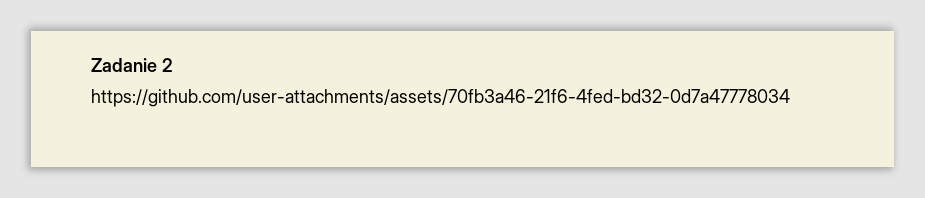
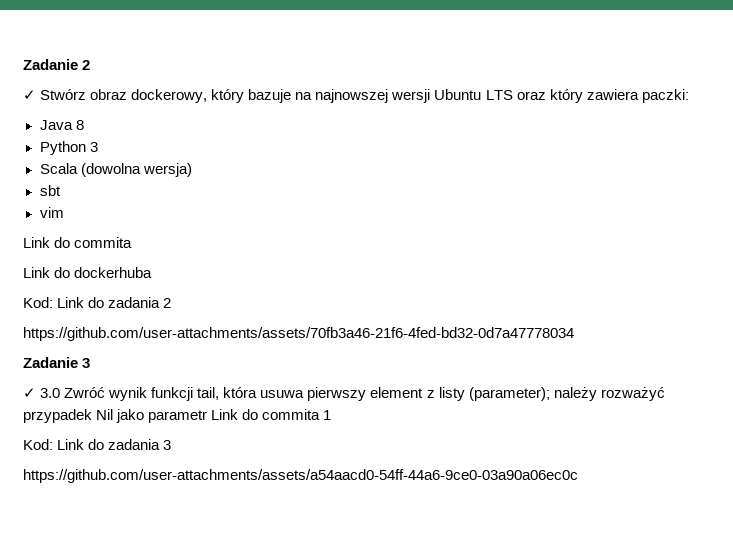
[91,89,790,107] https://github.com/user-attachments/assets/70fb3a46-21f6-4fed-bd32-0d7a47778034 -> [23,89,689,103] [39,120,84,130] [39,141,98,155] [39,163,192,177] [39,185,61,196] [39,207,64,218] [23,237,133,248] [23,267,153,278] [23,297,172,308] [23,327,574,341] [23,357,91,368] [23,387,665,401] [23,409,332,423] [23,439,172,450] [23,469,578,483] ✓ Stwórz obraz dockerowy, który bazuje na najnowszej wersji Ubuntu LTS oraz który zawiera paczki: // Java 8 // Python 3 // Scala (dowolna wersja) // sbt // vim // Link do commita // Link do dockerhuba // Kod: Link do zadania 2 // https://github.com/user-attachments/assets/70fb3a46-21f6-4fed-bd32-0d7a47778034 // Zadanie 3 // ✓ 3.0 Zwróć wynik funkcji tail, która usuwa pierwszy element z listy (parameter); należy rozważyć przypadek Nil jako parametr Link do commita 1 // Kod: Link do zadania 3 // https://github.com/user-attachments/assets/a54aacd0-54ff-44a6-9ce0-03a90a06ec0c

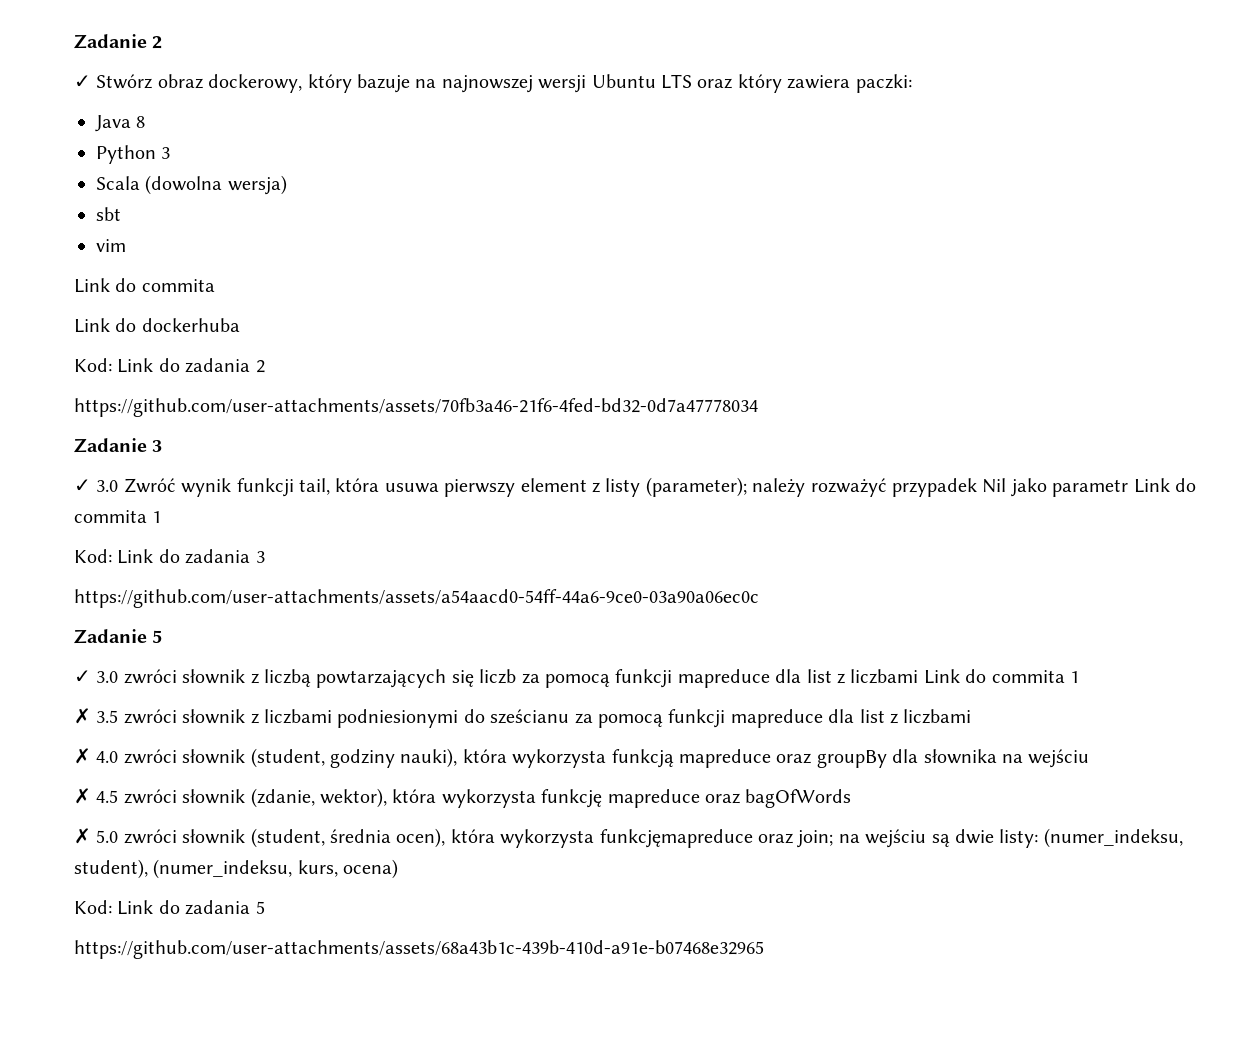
(578, 476) none -> [74,629,163,644] [74,669,1079,688] [74,708,972,728] [74,748,1090,768] [74,788,852,808] [74,828,1183,848] [74,859,399,879] [74,900,265,915] [74,940,764,959] // Zadanie 5 // ✓ 3.0 zwróci słownik z liczbą powtarzających się liczb za pomocą funkcji mapreduce dla list z liczbami Link do commita 1 // ✗ 3.5 zwróci słownik z liczbami podniesionymi do sześcianu za pomocą funkcji mapreduce dla list z liczbami // ✗ 4.0 zwróci słownik (student, godziny nauki), która wykorzysta funkcją mapreduce oraz groupBy dla słownika na wejściu // ✗ 4.5 zwróci słownik (zdanie, wektor), która wykorzysta funkcję mapreduce oraz bagOfWords // ✗ 5.0 zwróci słownik (student, średnia ocen), która wykorzysta funkcjęmapreduce oraz join; na wejściu są dwie listy: (numer_indeksu, student), (numer_indeksu, kurs, ocena) // Kod: Link do zadania 5 // https://github.com/user-attachments/assets/68a43b1c-439b-410d-a91e-b07468e32965

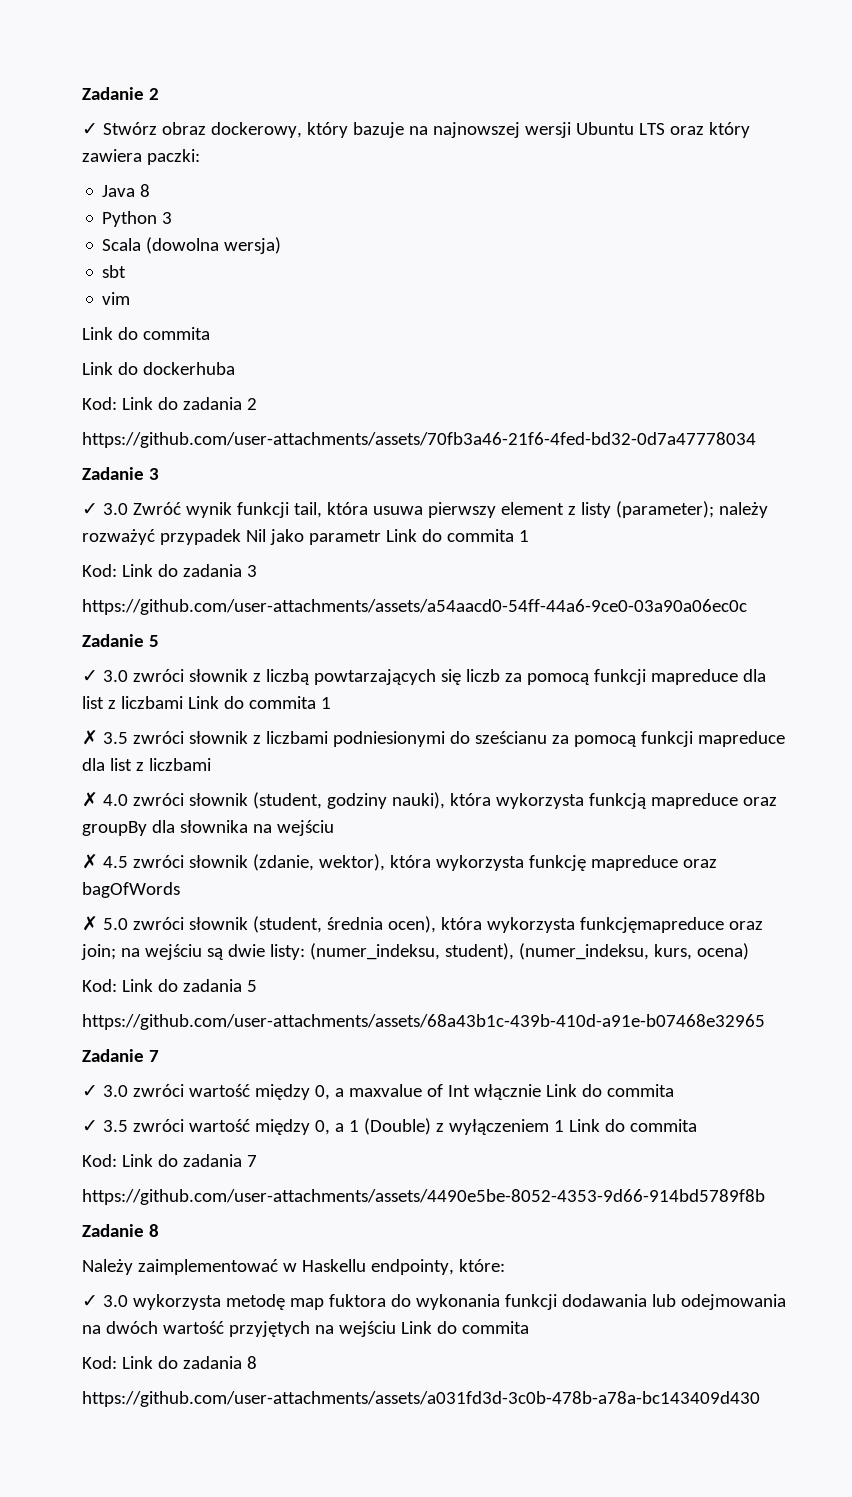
(764, 949) none -> [82,1049,159,1062] [82,1084,674,1100] [82,1118,697,1135] [82,1154,257,1167] [82,1189,765,1205] [82,1224,159,1237] [82,1259,505,1275] [82,1294,786,1310] [82,1321,529,1337] [82,1356,257,1369] [82,1391,760,1407] // Zadanie 7 // ✓ 3.0 zwróci wartość między 0, a maxvalue of Int włącznie Link do commita // ✓ 3.5 zwróci wartość między 0, a 1 (Double) z wyłączeniem 1 Link do commita // Kod: Link do zadania 7 // https://github.com/user-attachments/assets/4490e5be-8052-4353-9d66-914bd5789f8b // Zadanie 8 // Należy zaimplementować w Haskellu endpointy, które: // ✓ 3.0 wykorzysta metodę map fuktora do wykonania funkcji dodawania lub odejmowania na dwóch wartość przyjętych na wejściu Link do commita // Kod: Link do zadania 8 // https://github.com/user-attachments/assets/a031fd3d-3c0b-478b-a78a-bc143409d430

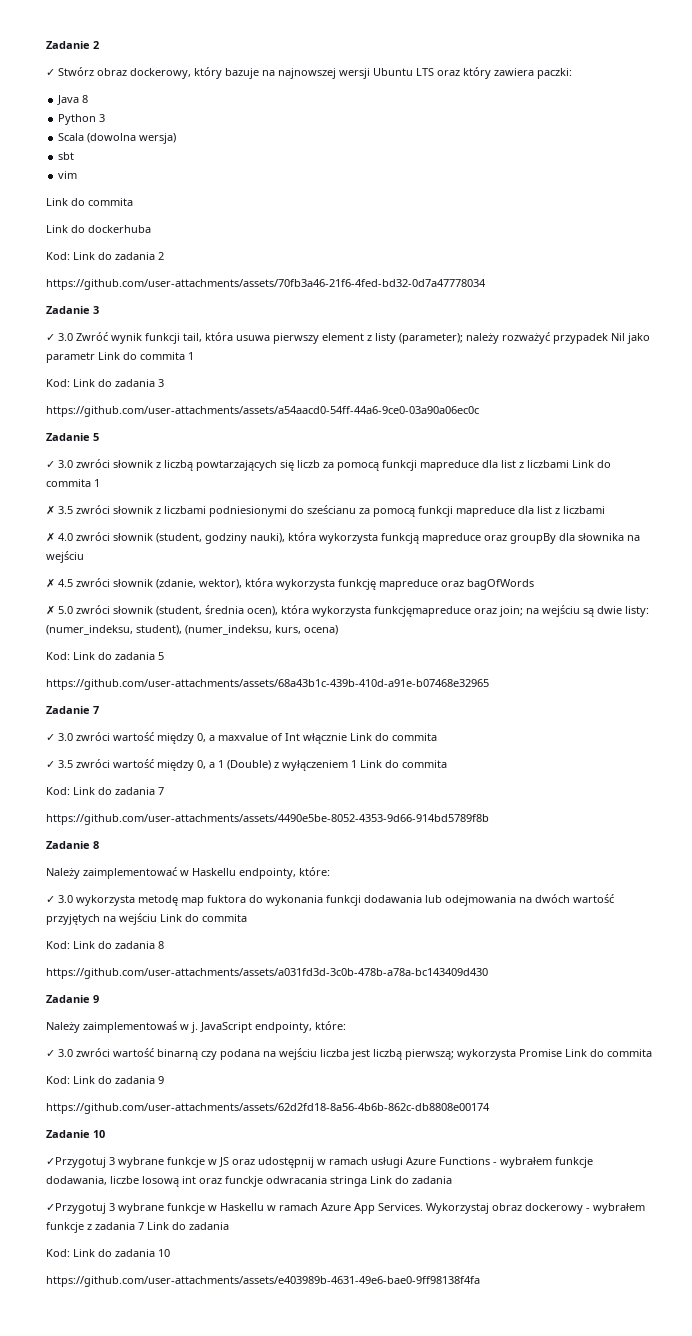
(760, 1399) none -> [46,995,99,1003] [46,1021,346,1033] [46,1048,652,1060] [46,1076,164,1084] [46,1103,490,1114] [46,1130,105,1138] [46,1157,593,1168] [46,1176,452,1187] [46,1203,645,1214] [46,1222,229,1233] [46,1249,170,1257] [46,1276,480,1287] // Zadanie 9 // Należy zaimplementowaś w j. JavaScript endpointy, które: // ✓ 3.0 zwróci wartość binarną czy podana na wejściu liczba jest liczbą pierwszą; wykorzysta Promise Link do commita // Kod: Link do zadania 9 // https://github.com/user-attachments/assets/62d2fd18-8a56-4b6b-862c-db8808e00174 // Zadanie 10 // ✓Przygotuj 3 wybrane funkcje w JS oraz udostępnij w ramach usługi Azure Functions - wybrałem funkcje dodawania, liczbe losową int oraz funckje odwracania stringa Link do zadania // ✓Przygotuj 3 wybrane funkcje w Haskellu w ramach Azure App Services. Wykorzystaj obraz dockerowy - wybrałem funkcje z zadania 7 Link do zadania // Kod: Link do zadania 10 // https://github.com/user-attachments/assets/e403989b-4631-49e6-bae0-9ff98138f4fa

